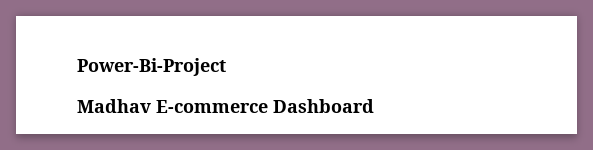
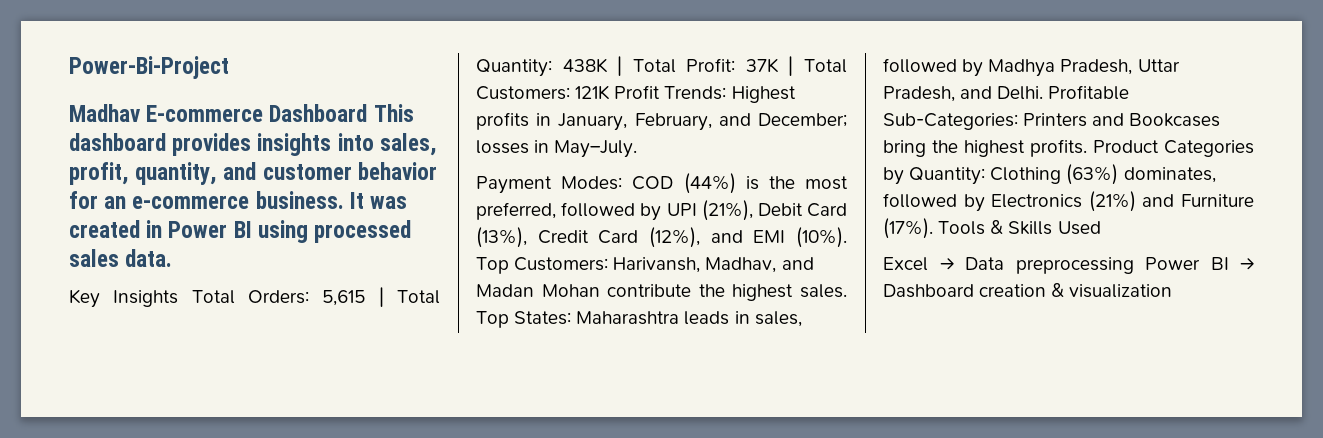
(374, 106) none -> [373,104,414,122] [69,133,437,156] [69,162,437,185] [69,191,408,209] [69,220,412,243] [69,249,173,267] [69,287,440,308] [476,56,847,77] [476,85,796,103] [476,112,847,131] [476,140,638,158] [476,173,848,194] [476,200,847,221] [476,227,847,248] [476,257,814,274] [476,284,847,301] [476,311,802,328] [883,58,1180,77] [883,85,1130,102] [883,113,1221,130] [883,139,1254,157] [883,164,1216,185] [883,191,1254,212] [883,218,1101,239] [883,257,1254,274] [883,283,1173,298] This dashboard provides insights into sales, profit, quantity, and customer behavior for an e-commerce business. It was created in Power BI using processed sales data. // Key Insights Total Orders: 5,615 | Total Quantity: 438K | Total Profit: 37K | Total Customers: 121K Profit Trends: Highest profits in January, February, and December; losses in May–July. // Payment Modes: COD (44%) is the most preferred, followed by UPI (21%), Debit Card (13%), Credit Card (12%), and EMI (10%). Top Customers: Harivansh, Madhav, and Madan Mohan contribute the highest sales. Top States: Maharashtra leads in sales, followed by Madhya Pradesh, Uttar Pradesh, and Delhi. Profitable Sub-Categories: Printers and Bookcases bring the highest profits. Product Categories by Quantity: Clothing (63%) dominates, followed by Electronics (21%) and Furniture (17%). Tools & Skills Used // Excel → Data preprocessing Power BI → Dashboard creation & visualization

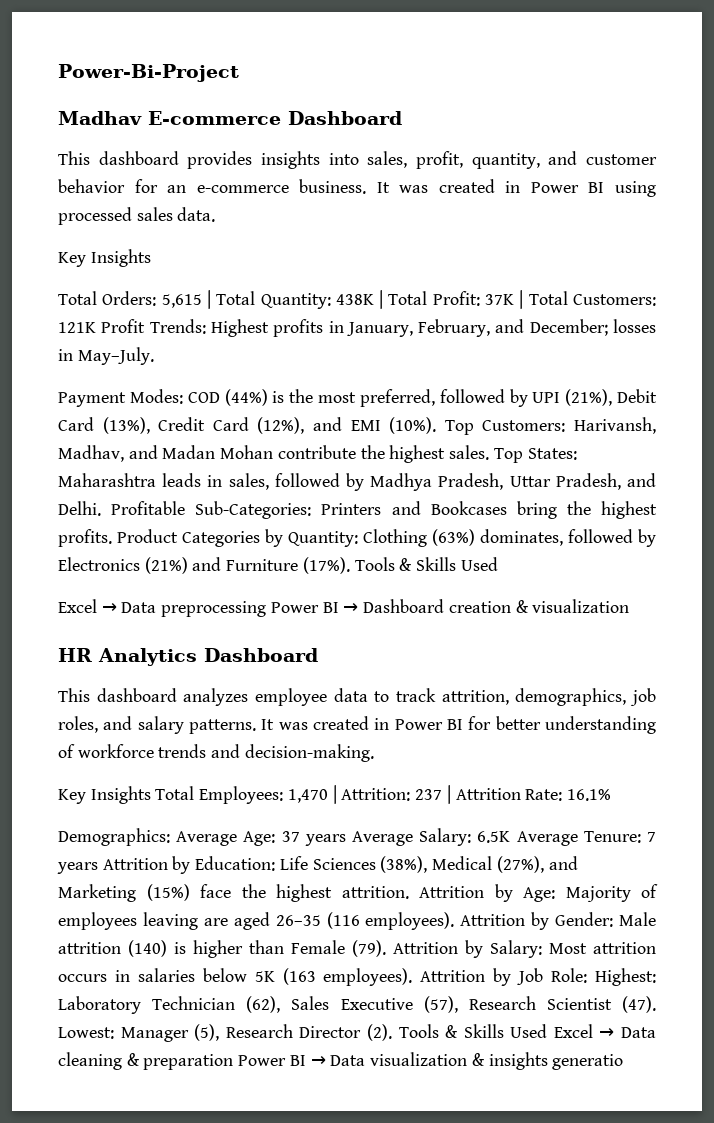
(368, 113) none -> (402, 118) //
(179, 298) none -> (151, 258) //
(1173, 291) none -> [58,648,318,666] [58,688,657,706] [58,716,656,734] [58,744,374,762] [58,785,611,804] [58,828,656,846] [57,856,578,874] [58,884,658,902] [58,912,656,930] [58,940,656,958] [58,968,657,986] [58,996,656,1014] [58,1024,656,1042] [58,1052,624,1070] // HR Analytics Dashboard // This dashboard analyzes employee data to track attrition, demographics, job roles, and salary patterns. It was created in Power BI for better understanding of workforce trends and decision-making. // Key Insights Total Employees: 1,470 | Attrition: 237 | Attrition Rate: 16.1% // Demographics: Average Age: 37 years Average Salary: 6.5K Average Tenure: 7 years Attrition by Education: Life Sciences (38%), Medical (27%), and Marketing (15%) face the highest attrition. Attrition by Age: Majority of employees leaving are aged 26–35 (116 employees). Attrition by Gender: Male attrition (140) is higher than Female (79). Attrition by Salary: Most attrition occurs in salaries below 5K (163 employees). Attrition by Job Role: Highest: Laboratory Technician (62), Sales Executive (57), Research Scientist (47). Lowest: Manager (5), Research Director (2). Tools & Skills Used Excel → Data cleaning & preparation Power BI → Data visualization & insights generatio

